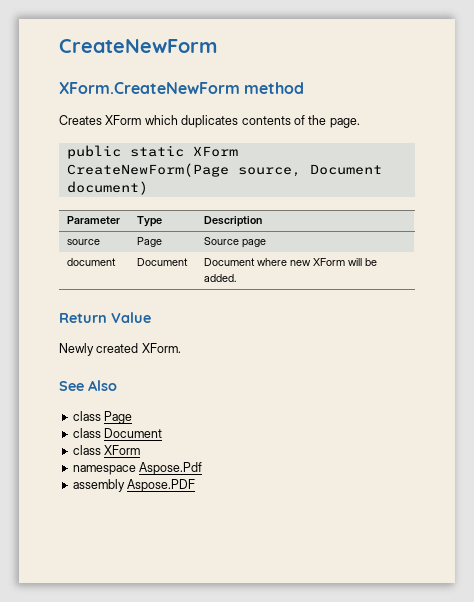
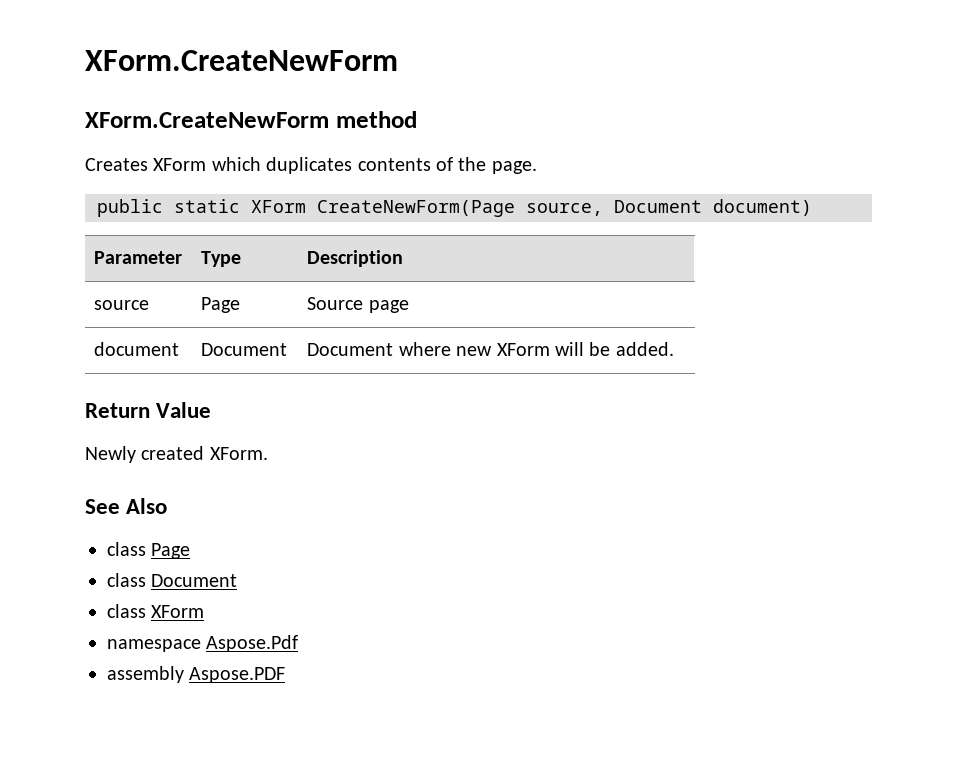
[59,39,217,53] CreateNewForm -> [85,50,398,71] XForm.CreateNewForm

